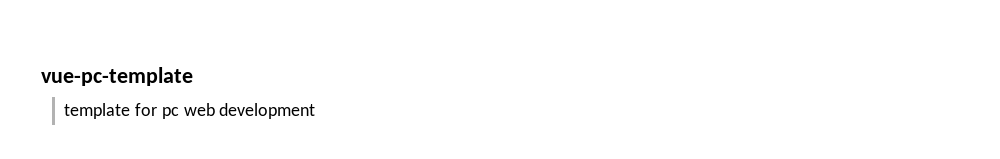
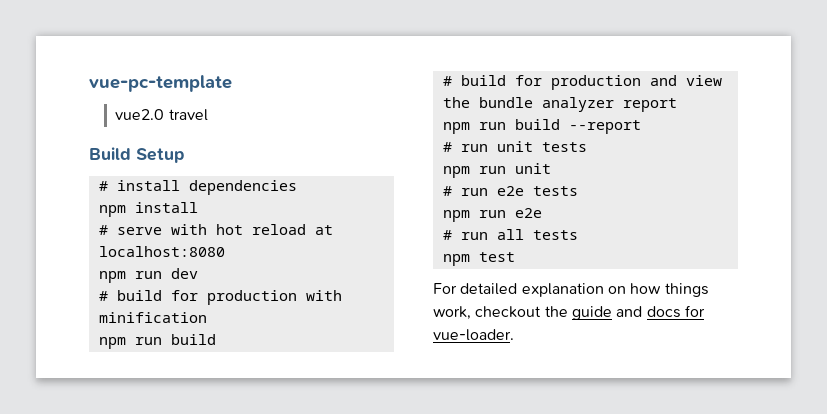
[64,103,316,119] template for pc web development -> [115,109,208,121] [89,147,185,163] [98,180,297,195] [98,202,198,217] [98,224,333,235] [98,246,225,257] [98,268,198,283] [98,290,342,305] [98,312,207,323] [98,334,216,349] [442,75,722,90] [442,97,677,112] [442,119,641,134] [442,141,587,152] [442,163,551,178] [442,186,578,196] [442,208,542,222] [442,229,578,240] [442,252,515,266] [433,283,709,297] [433,305,705,320] [433,329,514,341] vue2.0 travel // Build Setup // # install dependencies // npm install // # serve with hot reload at localhost:8080 // npm run dev // # build for production with minification // npm run build // # build for production and view the bundle analyzer report // npm run build --report // # run unit tests // npm run unit // # run e2e tests // npm run e2e // # run all tests // npm test // For detailed explanation on how things work, checkout the guide and docs for vue-loader.

